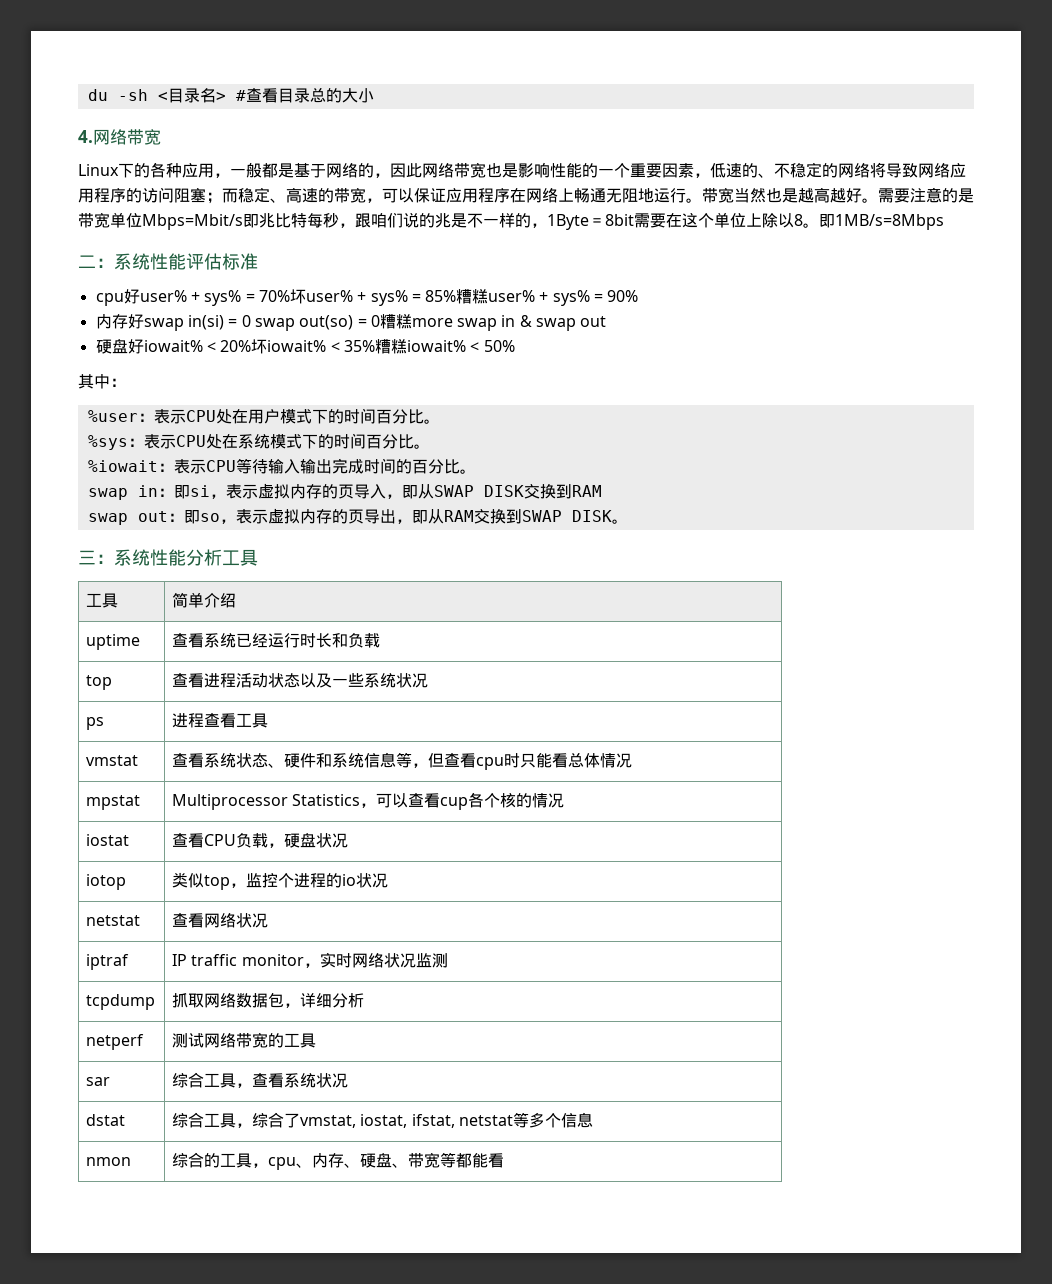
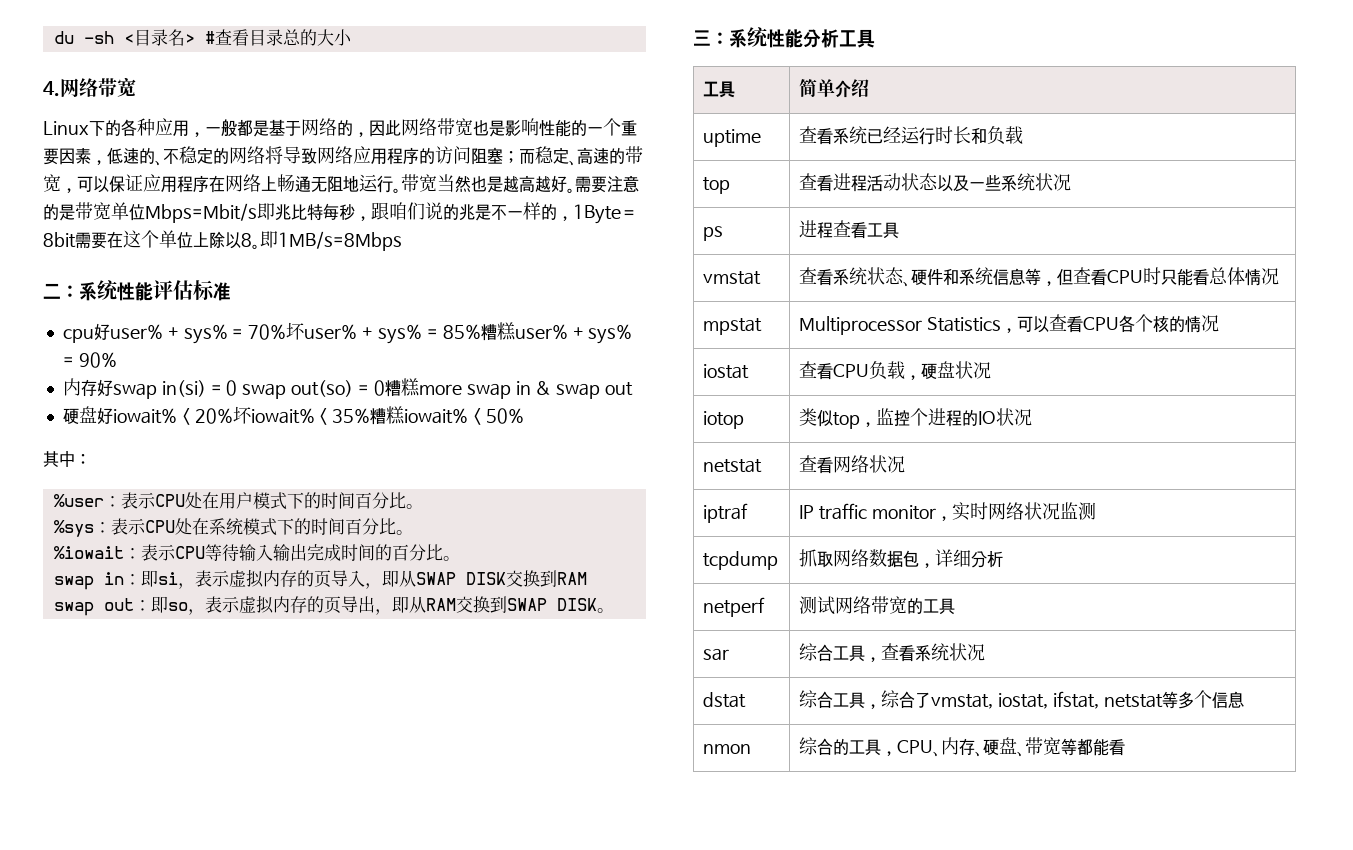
[476,757,505,770] cpu -> [1107,270,1144,284] CPU
[440,797,469,810] cup -> [1083,317,1120,331] CPU
[342,874,357,886] io -> [978,411,997,425] IO
[268,1157,297,1170] cpu -> [897,740,934,754] CPU

